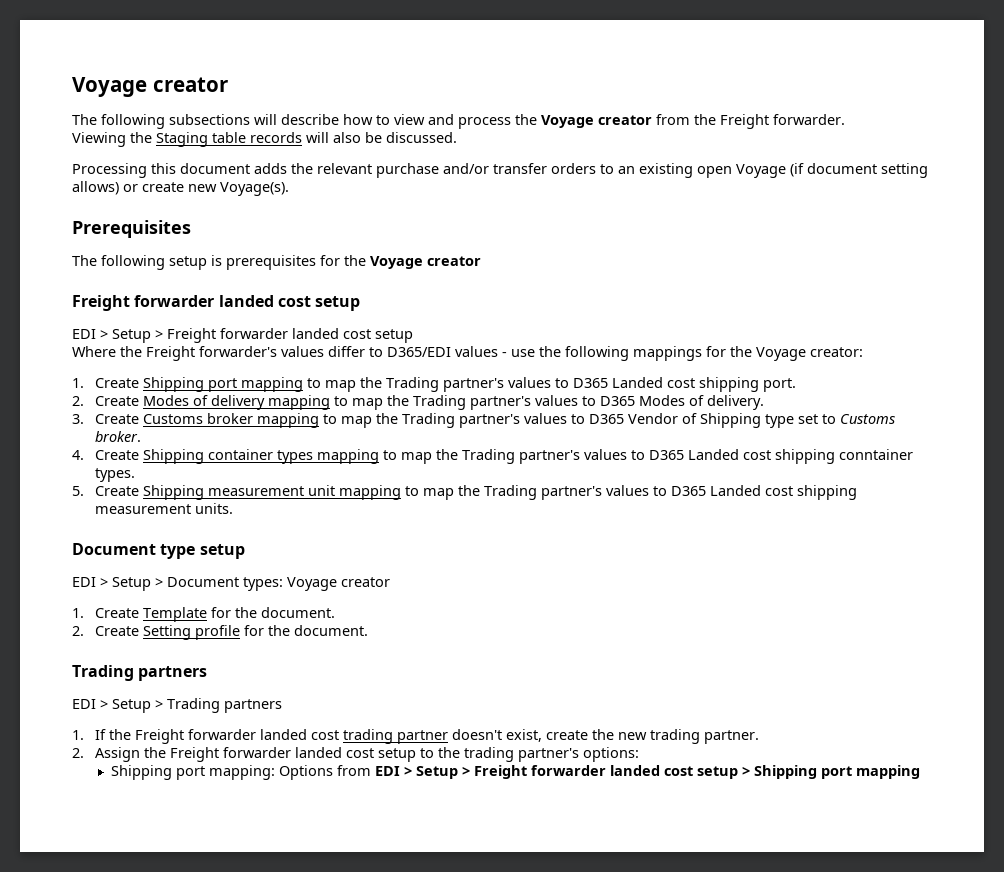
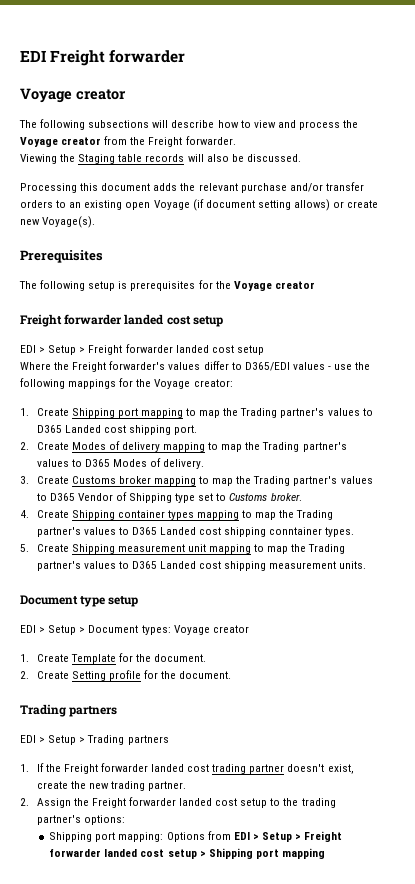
(72, 87) none -> [20,50,186,66] EDI Freight forwarder //

